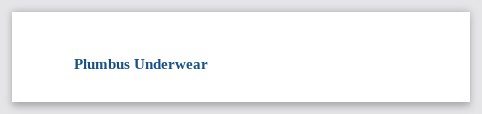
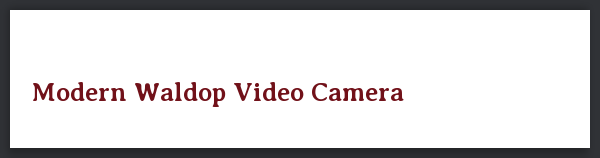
[74,59,209,69] Plumbus Underwear -> [31,82,405,107] Modern Waldop Video Camera

